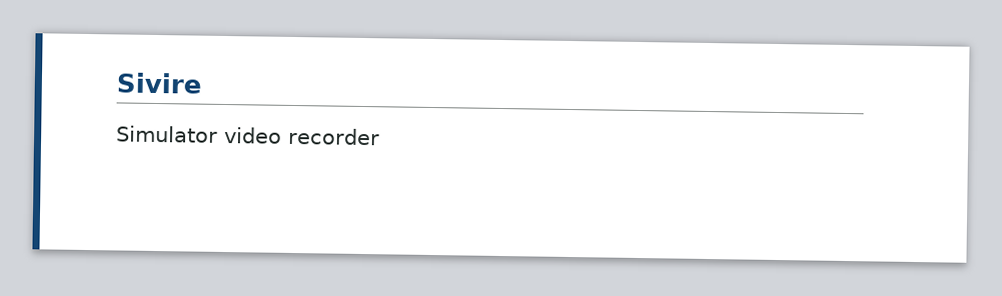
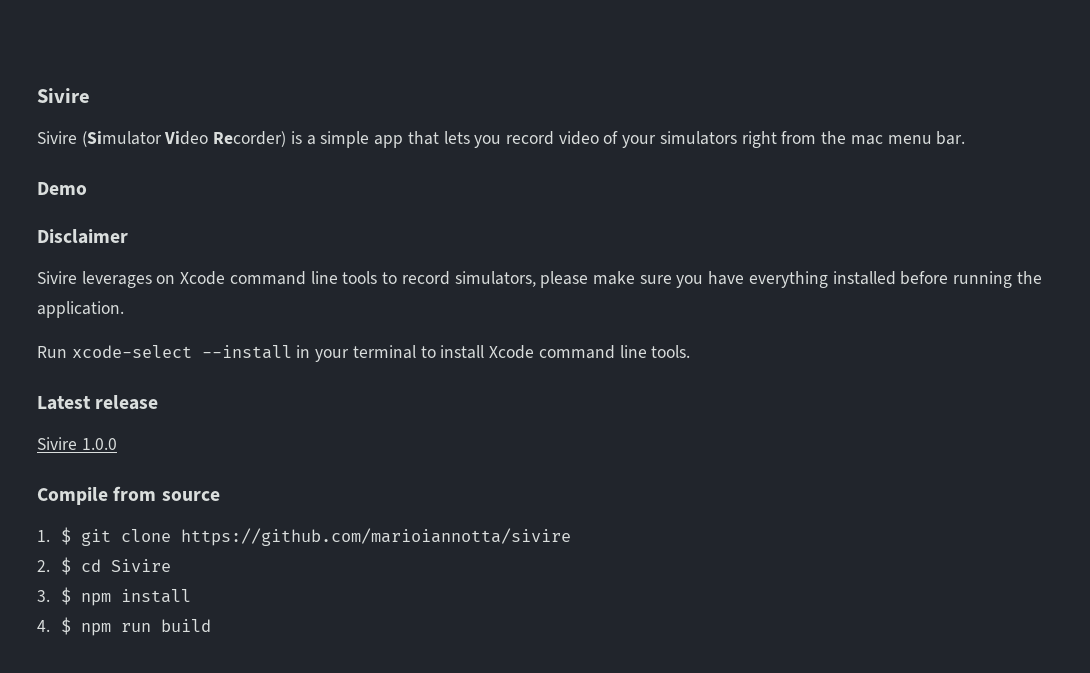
[116,72,203,94] [116,125,380,146] Sivire // Simulator video recorder -> [37,88,90,103] [37,131,966,148] [37,182,87,195] [37,229,128,244] [37,271,1042,288] [37,301,124,318] [37,345,691,362] [37,395,159,410] [37,437,117,450] [37,486,220,505] [37,527,571,546] [37,557,171,575] [37,587,191,606] [37,617,211,636] Sivire // Sivire (Simulator Video Recorder) is a simple app that lets you record video of your simulators right from the mac menu bar. // Demo // Disclaimer // Sivire leverages on Xcode command line tools to record simulators, please make sure you have everything installed before running the application. // Run xcode-select --install in your terminal to install Xcode command line tools. // Latest release // Sivire 1.0.0 // Compile from source // 1. $ git clone https://github.com/marioiannotta/sivire // 2. $ cd Sivire // 3. $ npm install // 4. $ npm run build

